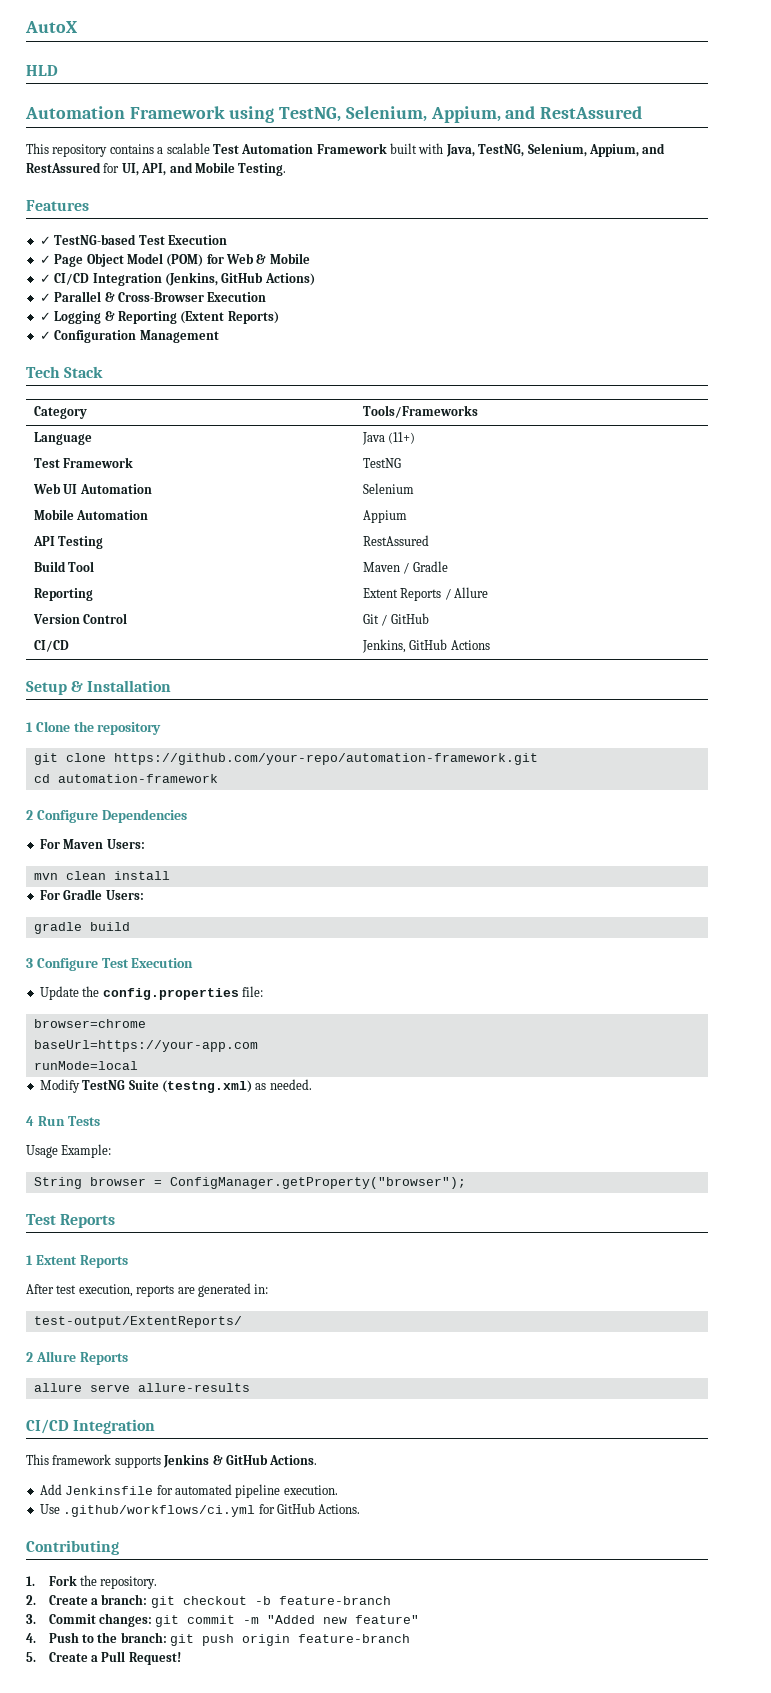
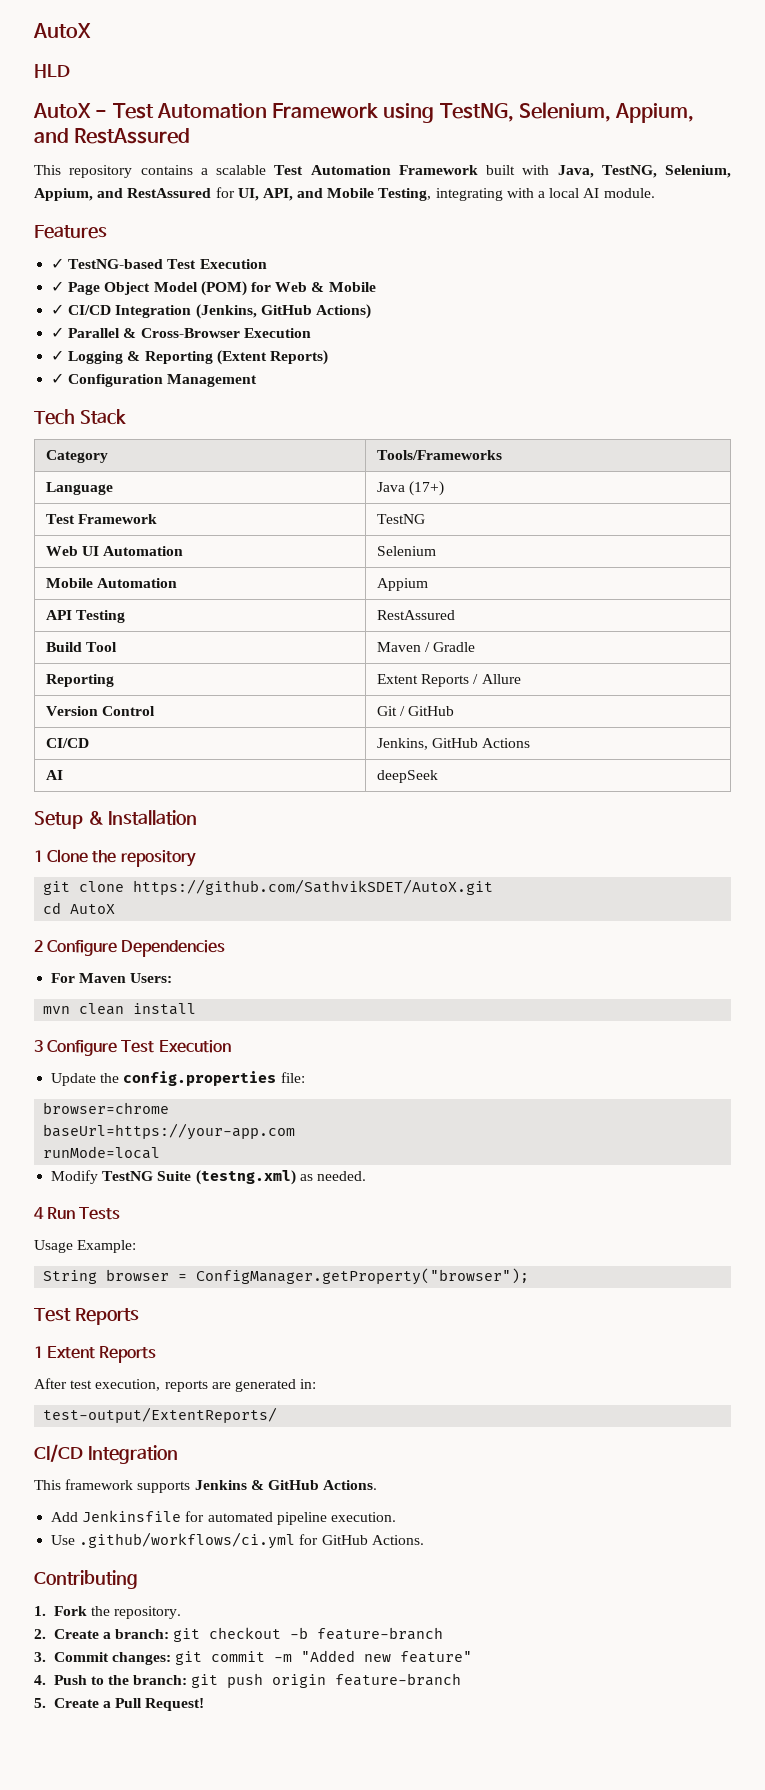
(58, 70) none -> [33,103,154,119] AutoX - Test
[238,163,287,176] Testing. -> [378,188,655,201] Testing, integrating with a local AI module.
[388,432,416,444] (11+) -> [409,481,445,496] (17+)
(490, 645) none -> [46,770,64,780] [377,770,439,783] // AI | deepSeek
[113,753,538,765] https://github.com/your-repo/automation-framework.git -> [133,879,494,895] https://github.com/SathvikSDET/AutoX.git
[57,774,218,783] automation-framework -> [70,904,116,914] AutoX
[39,889,144,900] [33,922,130,934] // For Gradle Users: // gradle build -> (197, 1009) none
[26,1351,128,1365] [33,1383,250,1392] // 2 Allure Reports // allure serve allure-results -> (278, 1415) none

